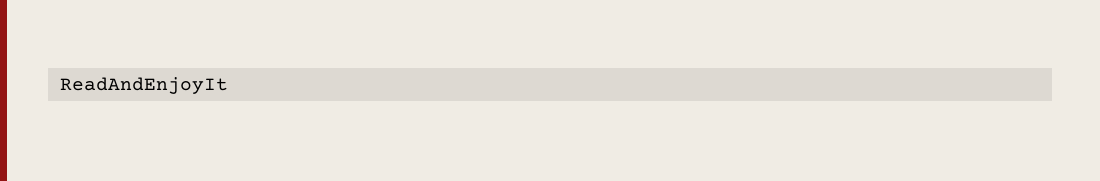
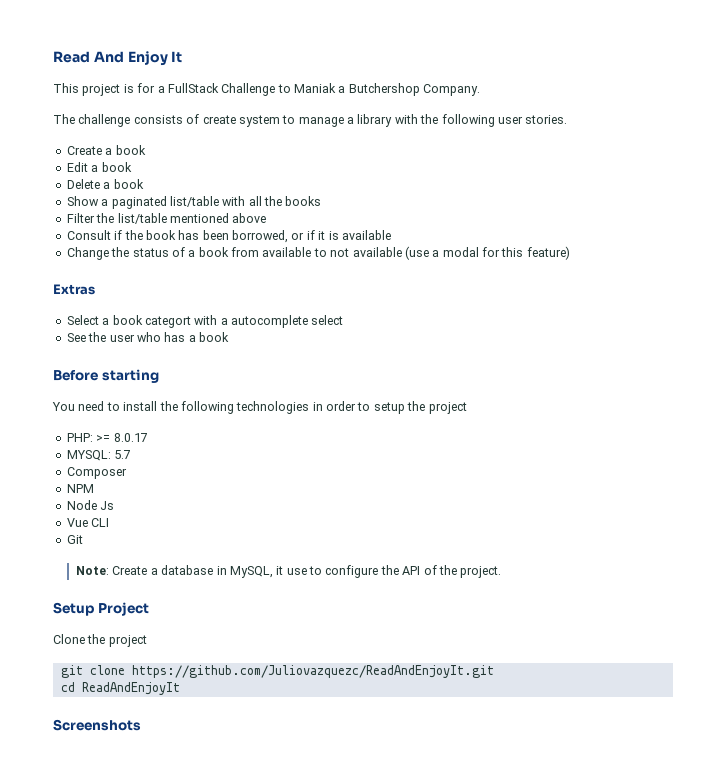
(60, 85) none -> [53,51,183,66] [53,83,481,96] [53,114,568,127] [66,145,146,155] [66,162,132,172] [66,179,144,189] [66,196,322,209] [66,213,267,224] [66,230,391,243] [66,246,570,260] [53,284,95,295] [66,315,344,328] [66,332,229,342] [53,369,159,383] [52,401,467,414] [66,433,148,442] [66,450,132,461] [66,467,127,479] [66,484,94,493] [66,500,115,510] [66,518,110,527] [66,535,83,544] [76,565,502,578] [53,602,149,616] [53,634,147,647] [60,665,494,678] [60,682,75,692] Read And Enjoy It // This project is for a FullStack Challenge to Maniak a Butchershop Company. // The challenge consists of create system to manage a library with the following user stories. // Create a book // Edit a book // Delete a book // Show a paginated list/table with all the books // Filter the list/table mentioned above // Consult if the book has been borrowed, or if it is available // Change the status of a book from available to not available (use a modal for this feature) // Extras // Select a book categort with a autocomplete select // See the user who has a book // Before starting // You need to install the following technologies in order to setup the project // PHP: >= 8.0.17 // MYSQL: 5.7 // Composer // NPM // Node Js // Vue CLI // Git // Note: Create a database in MySQL, it use to configure the API of the project. // Setup Project // Clone the project // git clone https://github.com/Juliovazquezc/ReadAndEnjoyIt.git // cd
(228, 85) none -> [53,719,141,731] // Screenshots

